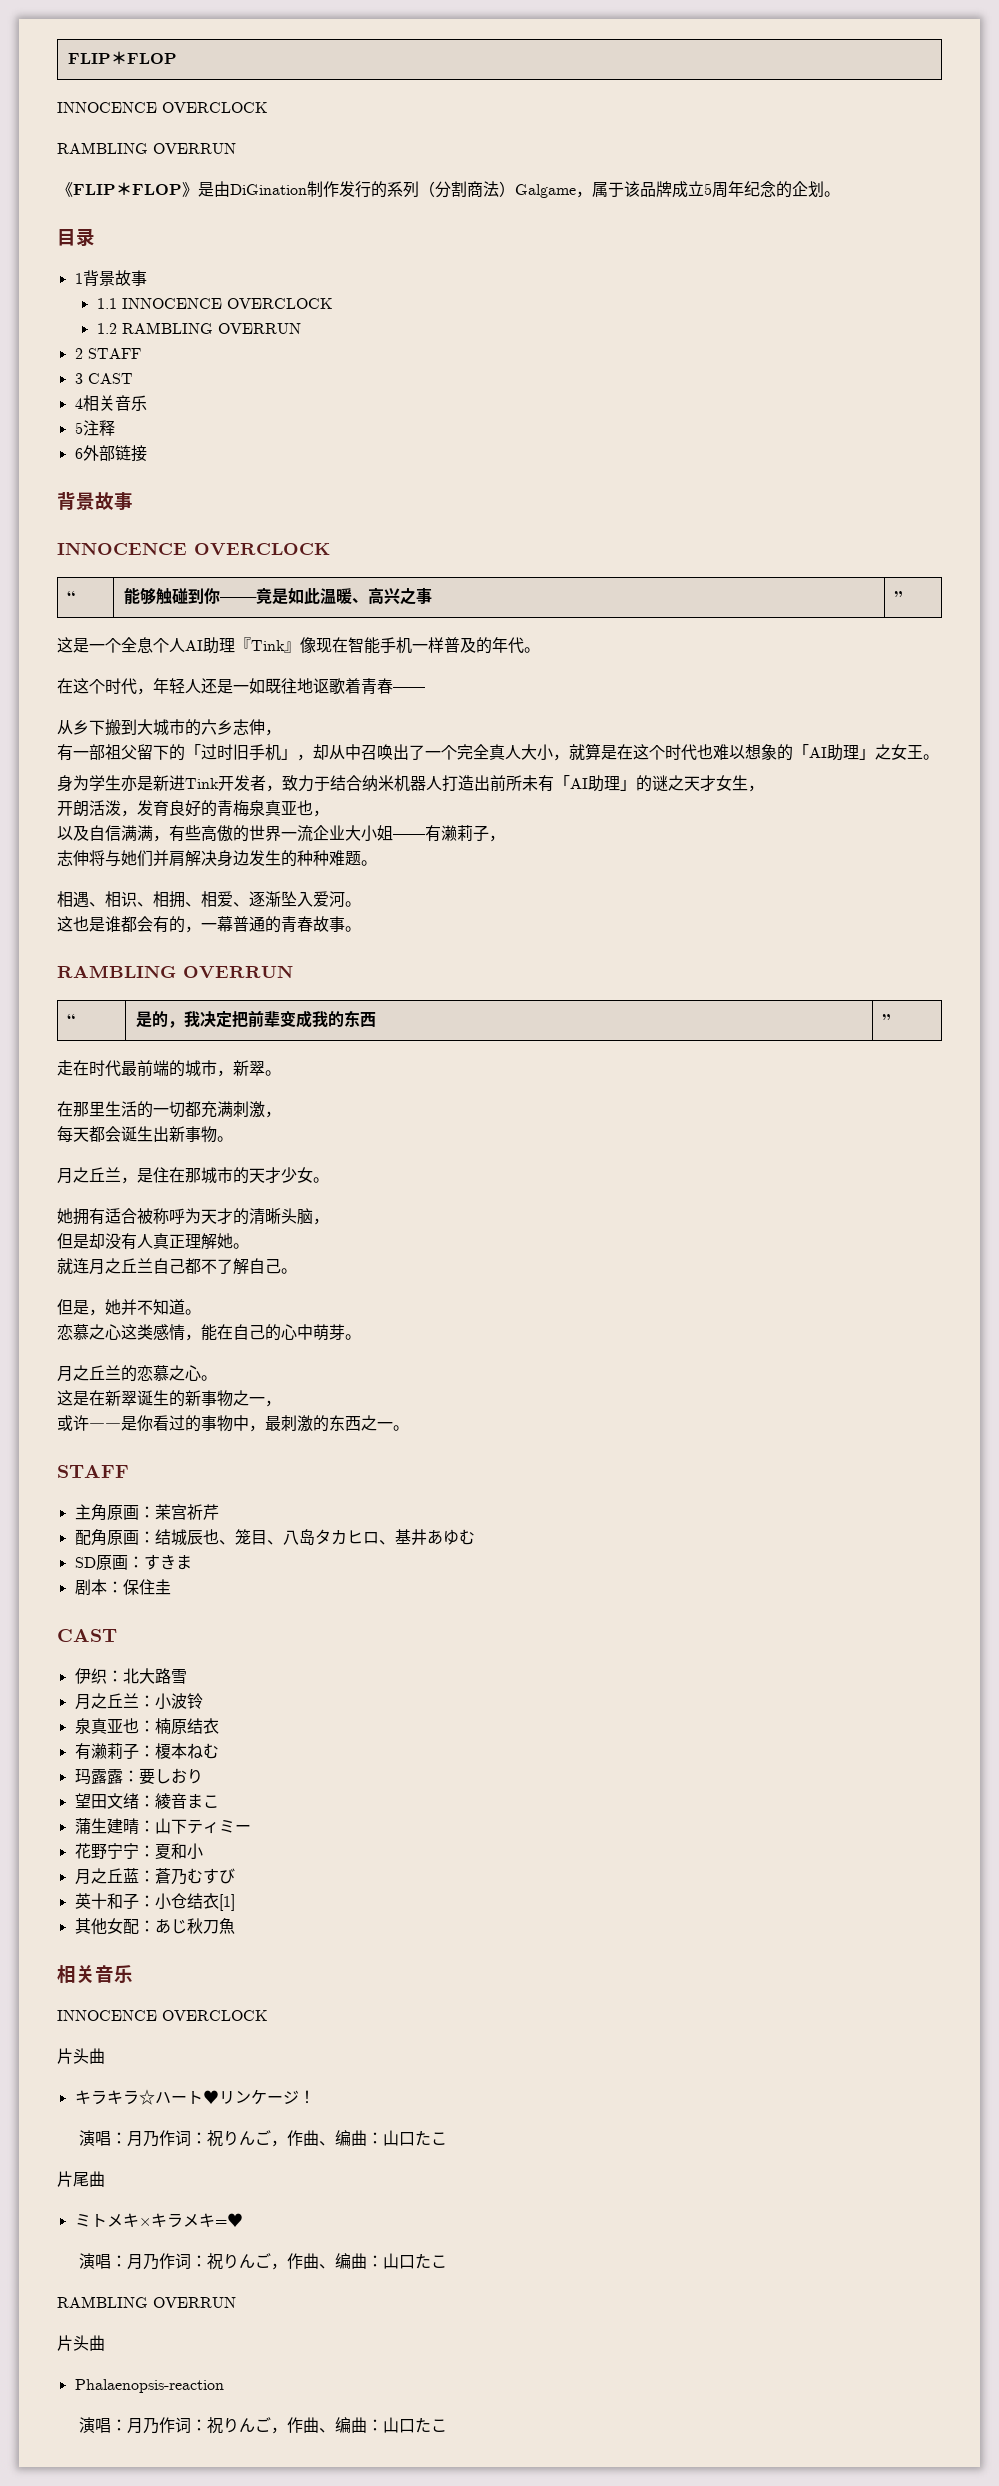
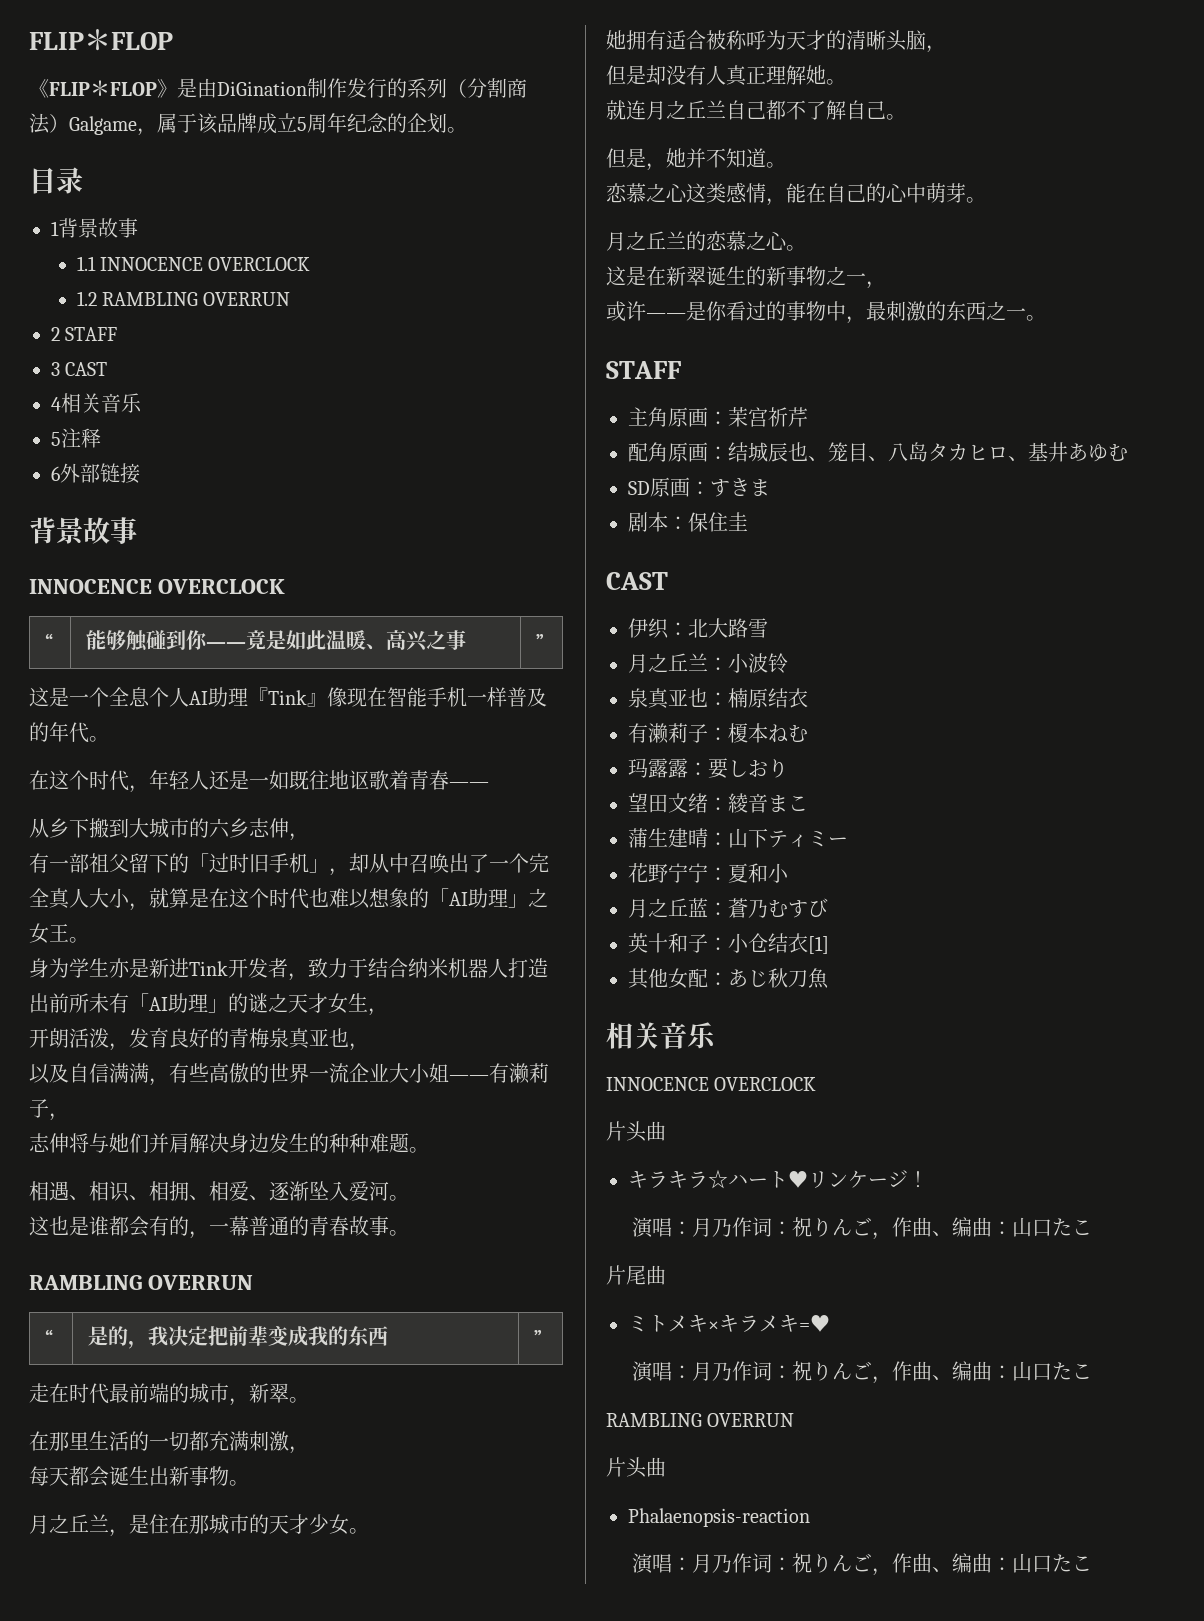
[68,51,178,64] [57,102,267,113] [57,142,236,154] FLIP＊FLOP // INNOCENCE OVERCLOCK // RAMBLING OVERRUN -> [29,29,173,51] FLIP＊FLOP

